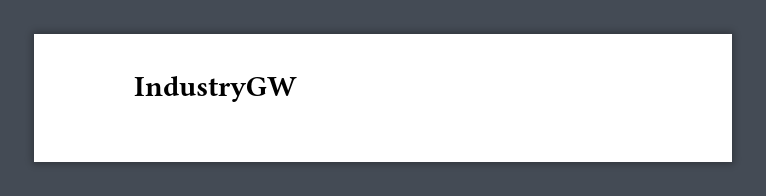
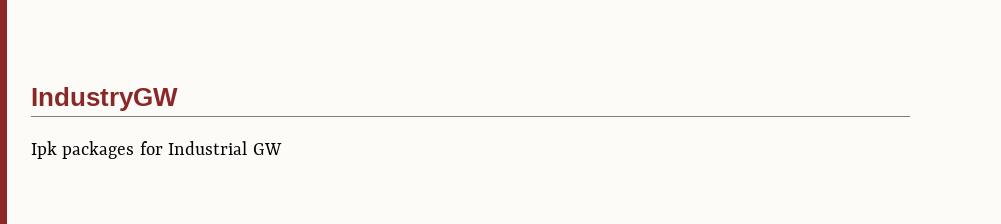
(297, 89) none -> [31,141,282,159] // Ipk packages for Industrial GW

